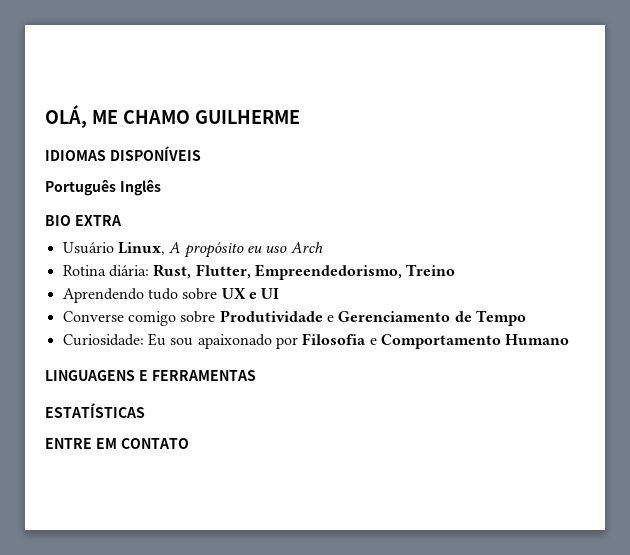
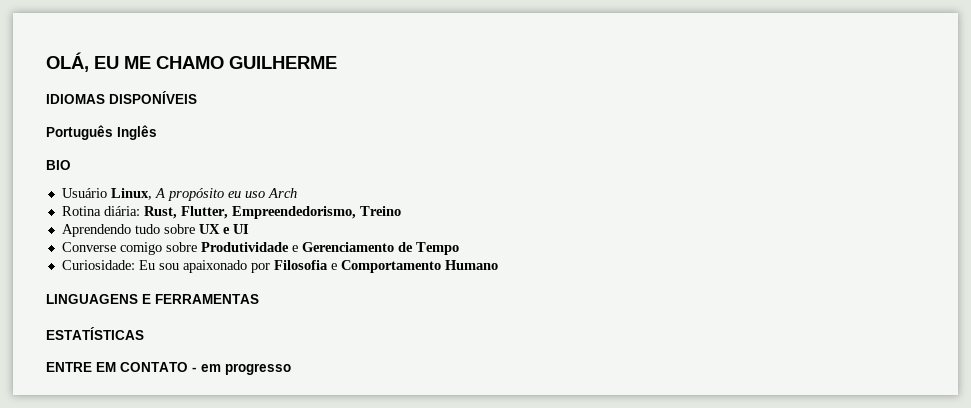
(87, 116) none -> [94,56,119,69] EU
[74,215,122,226] EXTRA -> (71, 165) none
(189, 443) none -> [192,363,291,375] - em progresso

